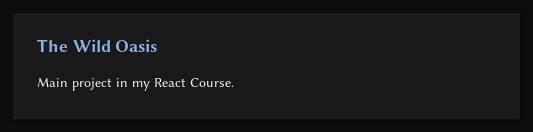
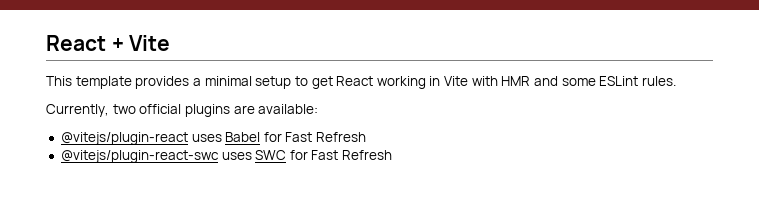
[37,39,158,52] [37,77,234,91] The Wild Oasis // Main project in my React Course. -> [46,35,171,51] [46,76,676,89] [46,104,319,117] [60,132,367,145] [60,150,393,163] React + Vite // This template provides a minimal setup to get React working in Vite with HMR and some ESLint rules. // Currently, two official plugins are available: // @vitejs/plugin-react uses Babel for Fast Refresh // @vitejs/plugin-react-swc uses SWC for Fast Refresh

